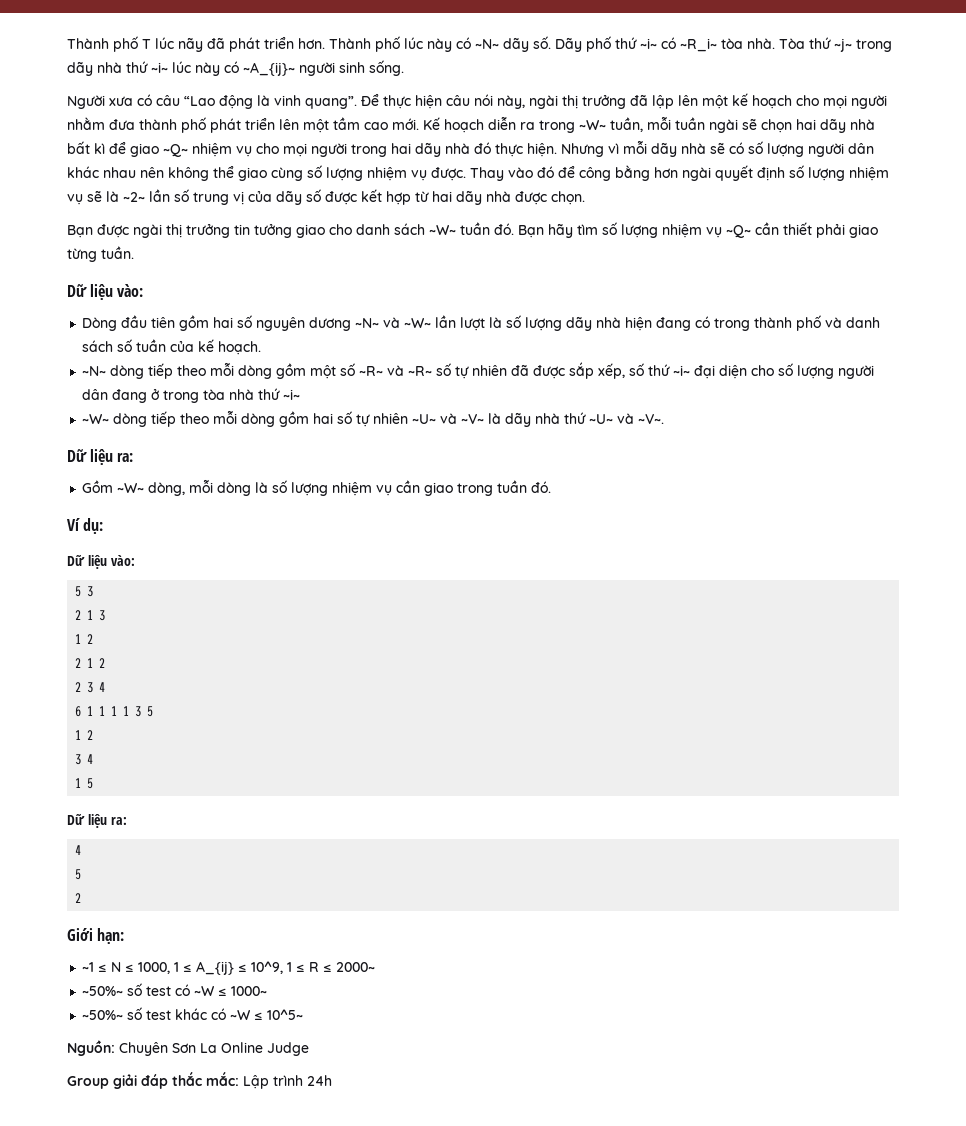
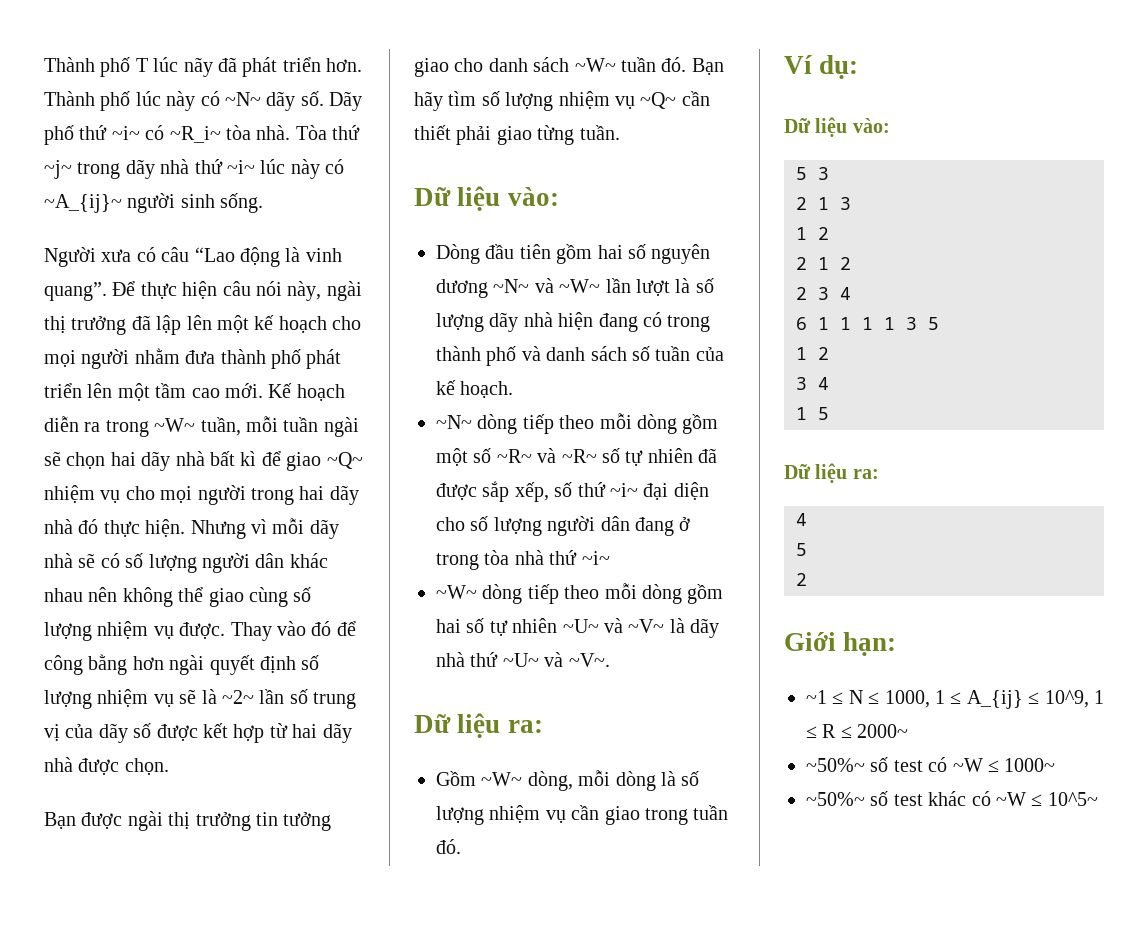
[67,1040,309,1056] [67,1072,332,1089] // Nguồn: Chuyên Sơn La Online Judge // Group giải đáp thắc mắc: Lập trình 24h -> (1098, 799) none

